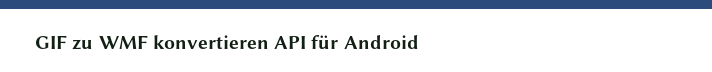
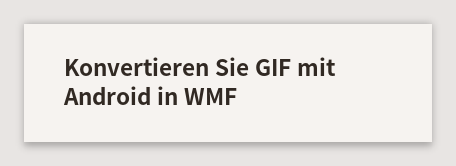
[35,35,419,50] GIF zu WMF konvertieren API für Android -> [64,57,337,76] [63,86,238,105] Konvertieren Sie GIF mit Android in WMF

